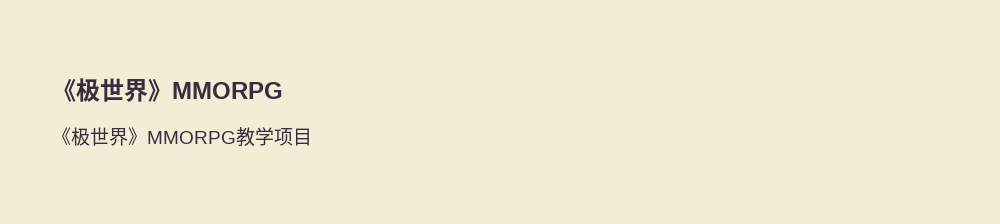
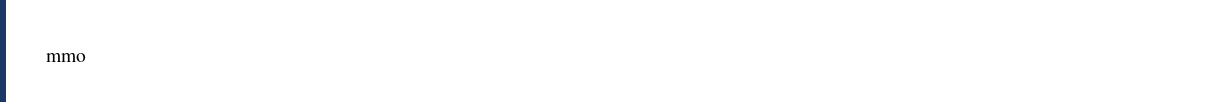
[52,78,283,102] [52,127,312,147] 《极世界》MMORPG // 《极世界》MMORPG教学项目 -> [46,53,86,62] mmo

